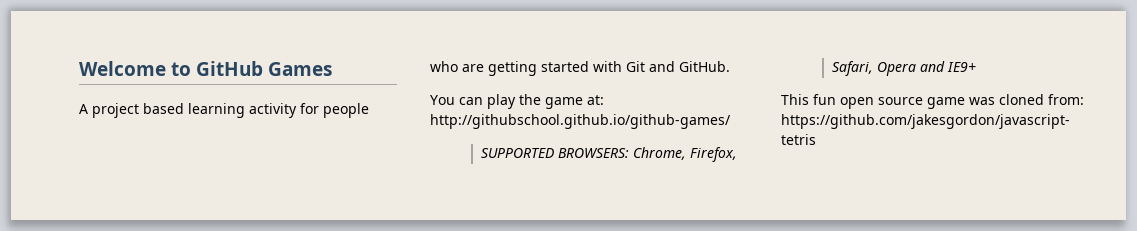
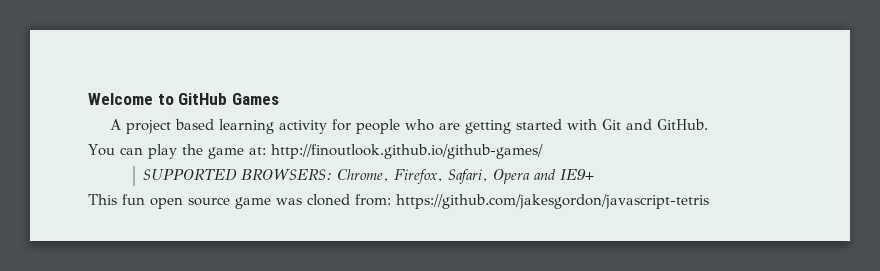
[430,114,731,129] http://githubschool.github.io/github-games/ -> [270,144,543,159] http://finoutlook.github.io/github-games/

